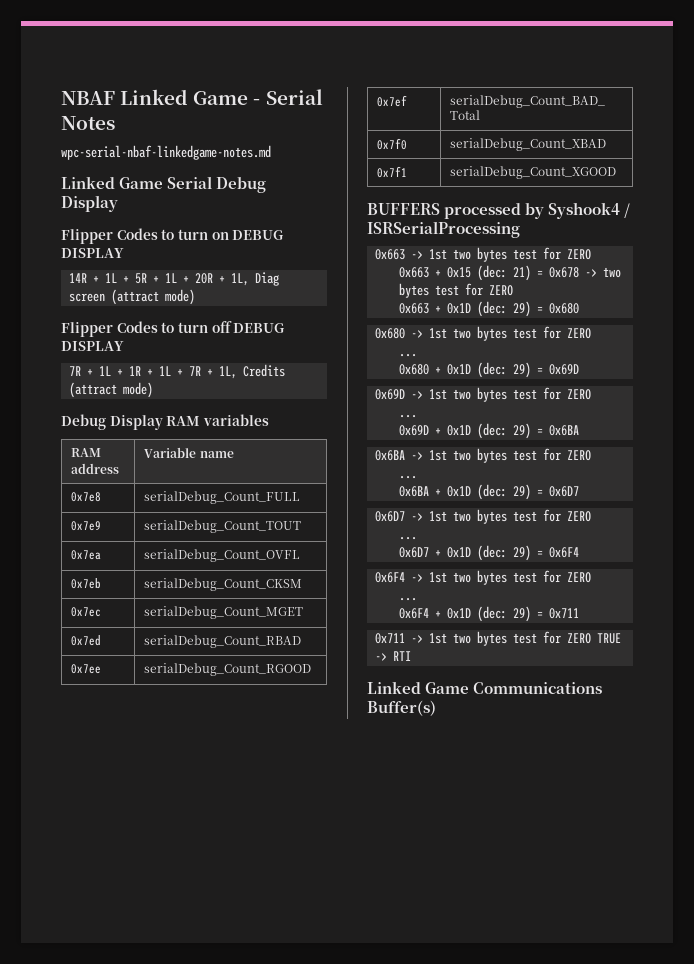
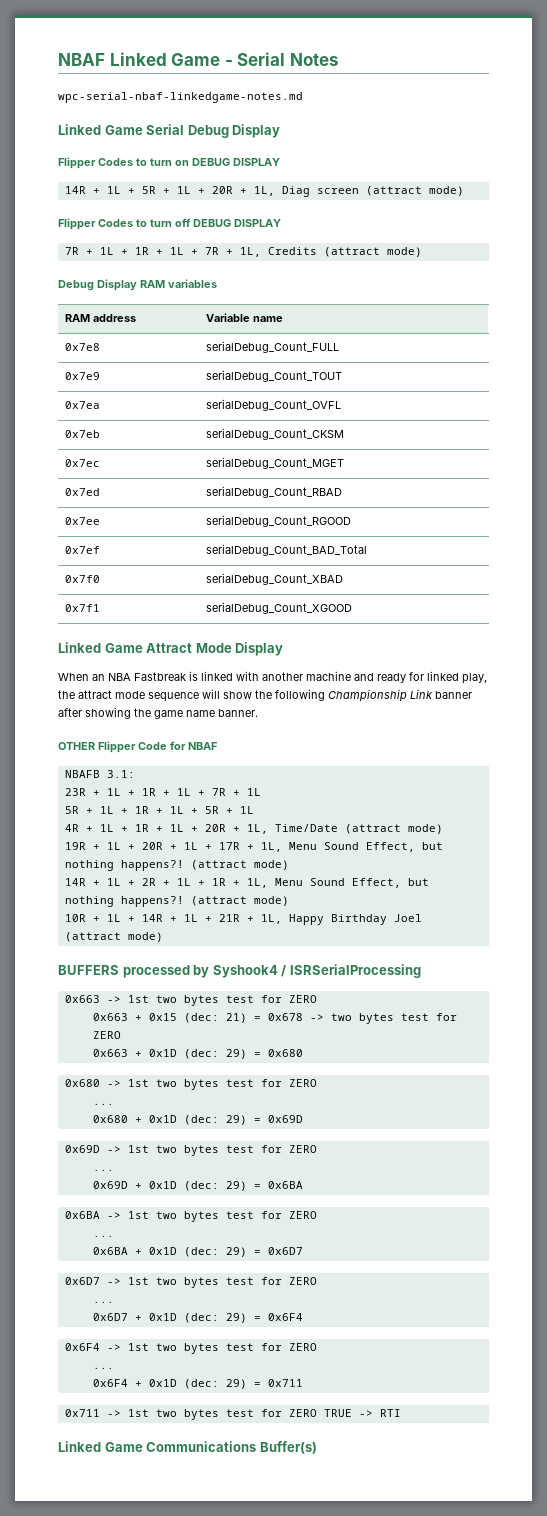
(617, 172) none -> [58,642,284,656] [58,671,487,684] [58,689,472,702] [58,707,258,719] [58,741,217,753] [64,770,135,778] [64,788,261,796] [64,806,254,814] [64,824,443,834] [64,842,443,852] [64,860,289,871] [64,878,429,888] [64,896,289,907] [64,914,422,925] [64,932,163,942] // Linked Game Attract Mode Display // When an NBA Fastbreak is linked with another machine and ready for linked play, the attract mode sequence will show the following Championship Link banner after showing the game name banner. // OTHER Flipper Code for NBAF // NBAFB 3.1: // 23R + 1L + 1R + 1L + 7R + 1L // 5R + 1L + 1R + 1L + 5R + 1L // 4R + 1L + 1R + 1L + 20R + 1L, Time/Date (attract mode) // 19R + 1L + 20R + 1L + 17R + 1L, Menu Sound Effect, but nothing happens?! (attract mode) // 14R + 1L + 2R + 1L + 1R + 1L, Menu Sound Effect, but nothing happens?! (attract mode) // 10R + 1L + 14R + 1L + 21R + 1L, Happy Birthday Joel (attract mode)

